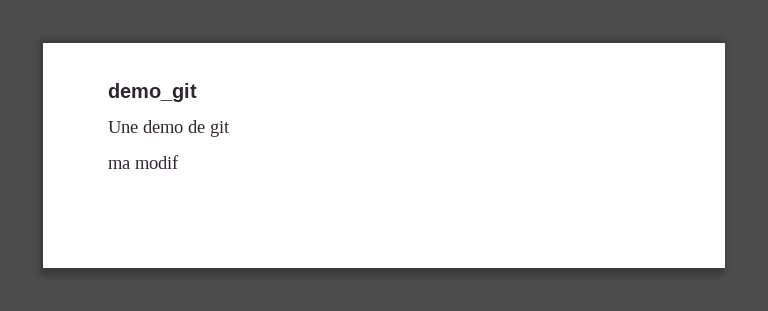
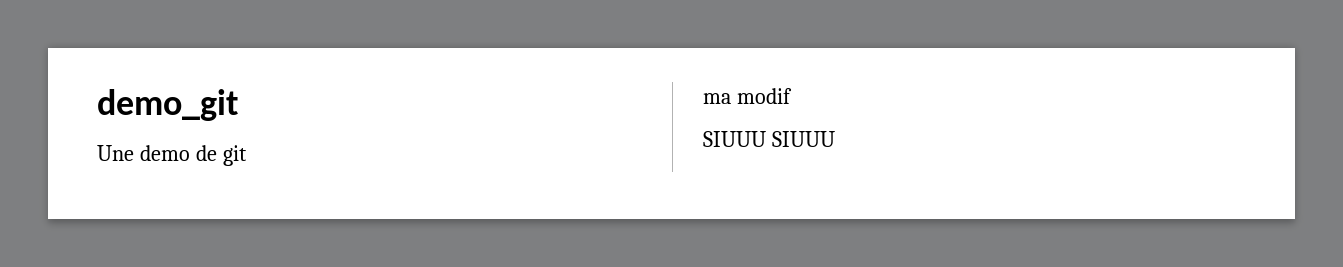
(179, 162) none -> [703,131,835,147] // SIUUU SIUUU

